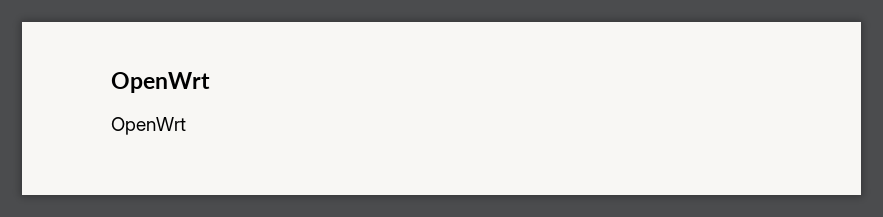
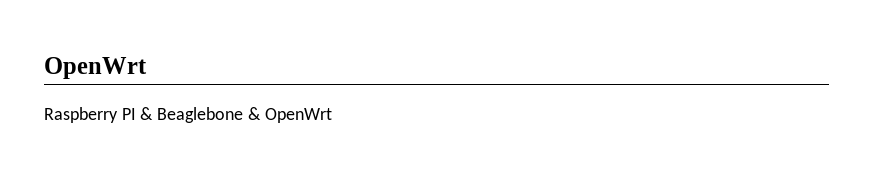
(210, 82) none -> [44,107,261,123] Raspberry PI & Beaglebone &

